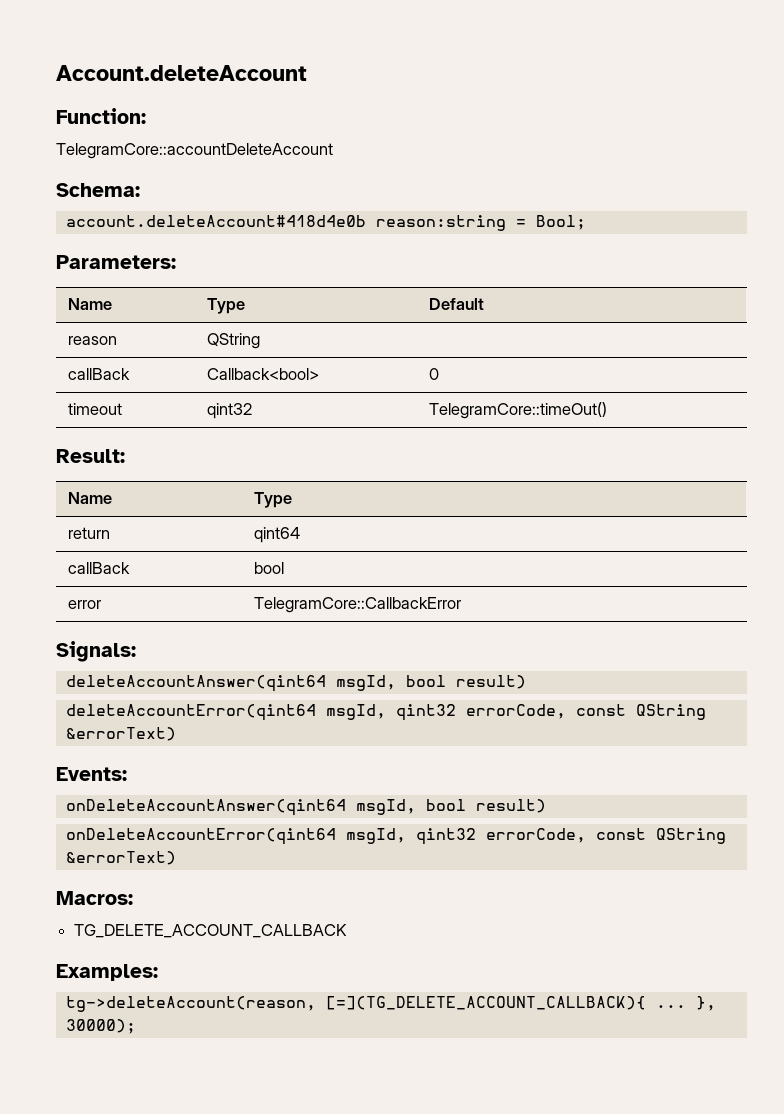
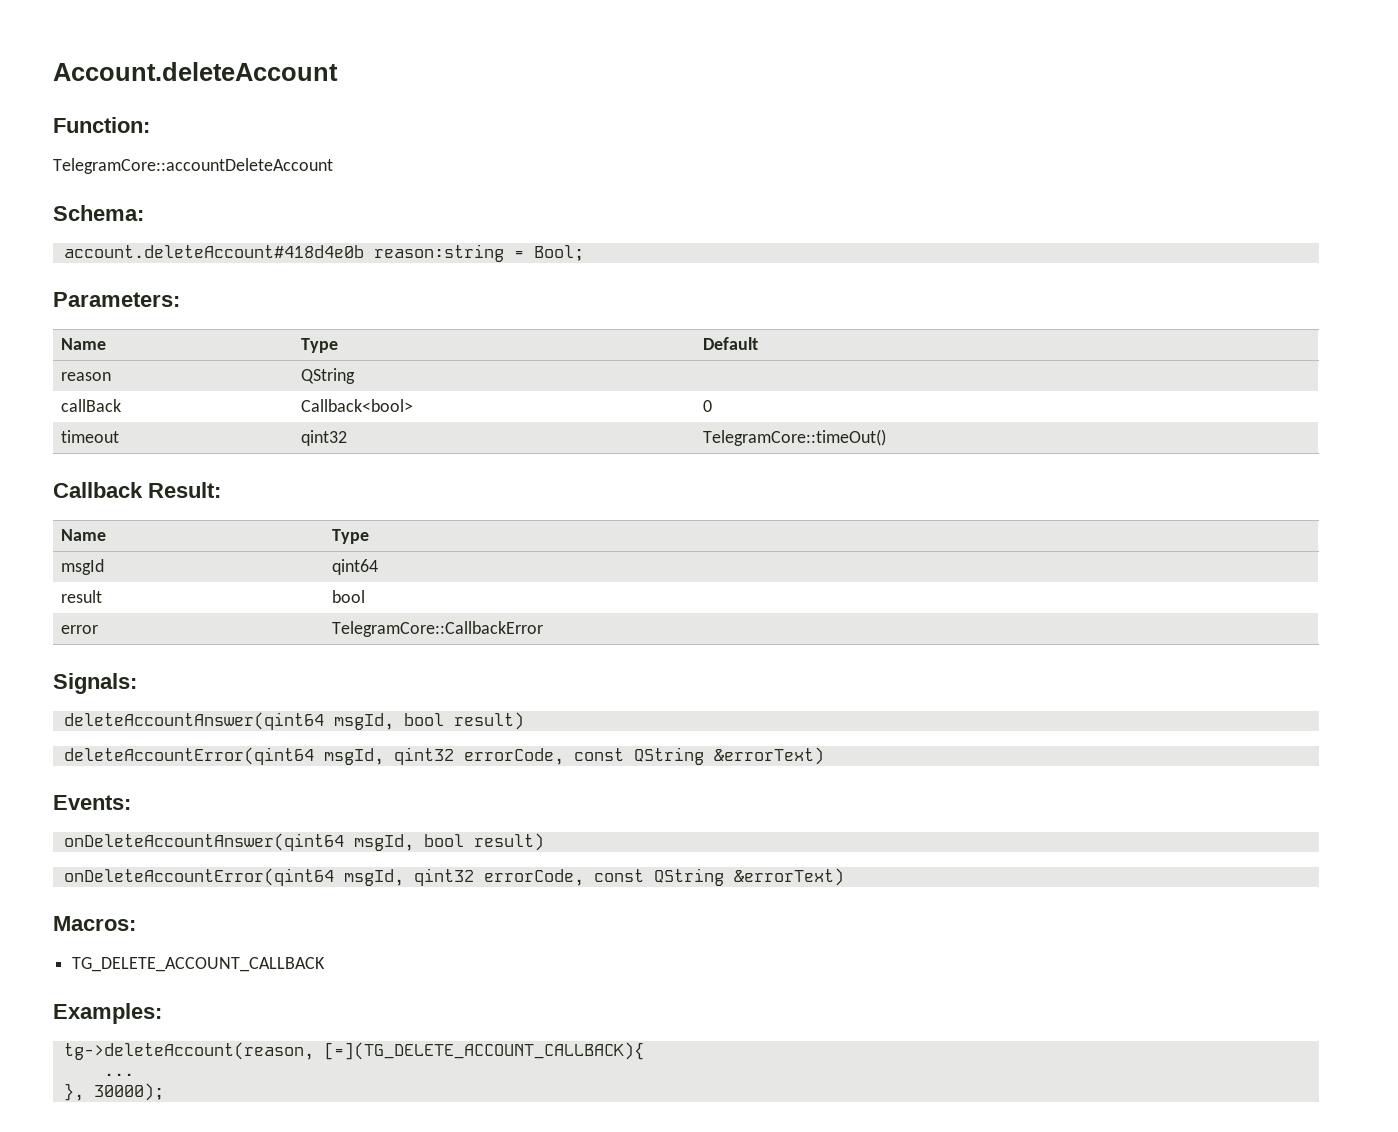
(608, 410) none -> [53,482,143,498] Callback
[68,527,111,539] return -> [61,559,105,575] msgId
[68,562,131,574] callBack -> [61,590,103,603] result
(646, 1003) none -> (644, 1051) //
(686, 1006) none -> (134, 1074) //

